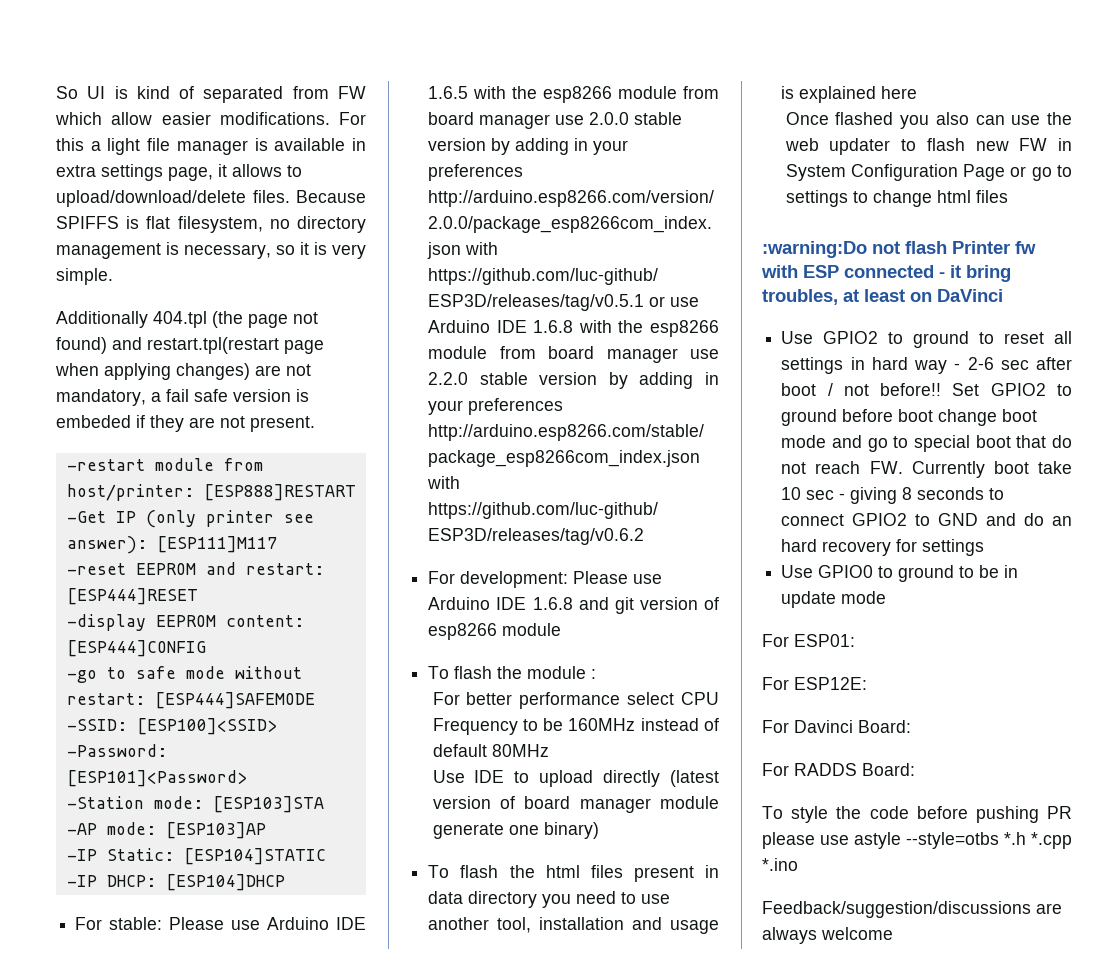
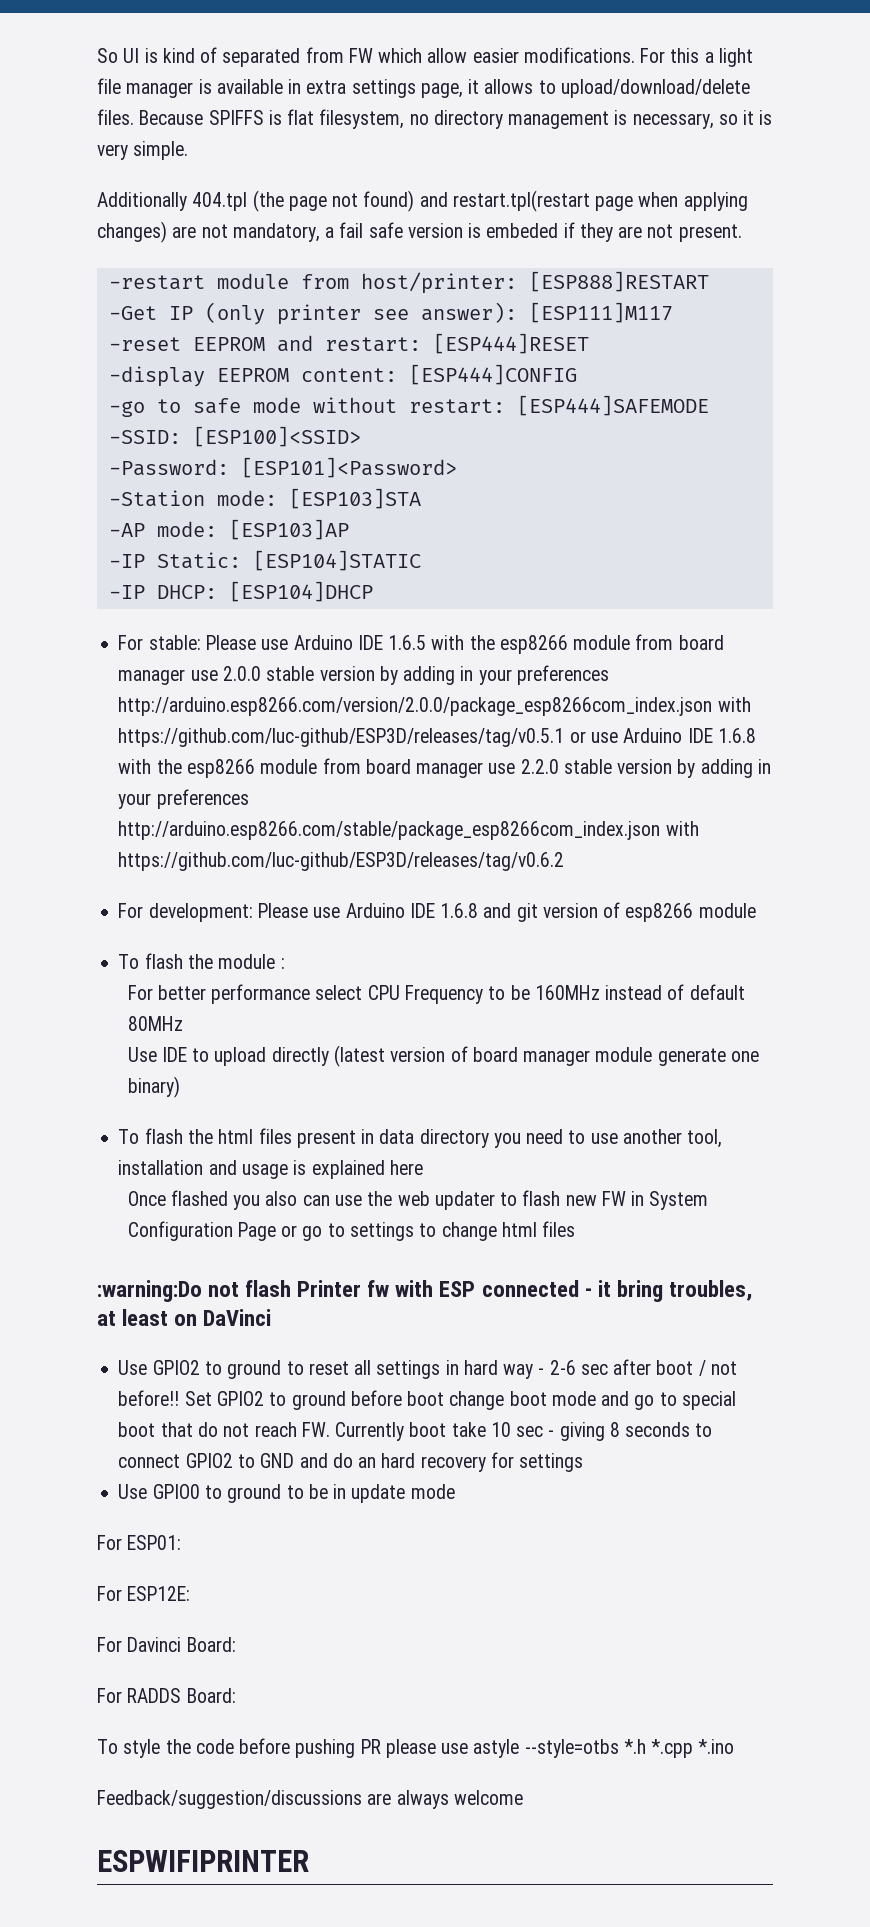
(893, 933) none -> [97,1850,309,1872] // ESPWIFIPRINTER

